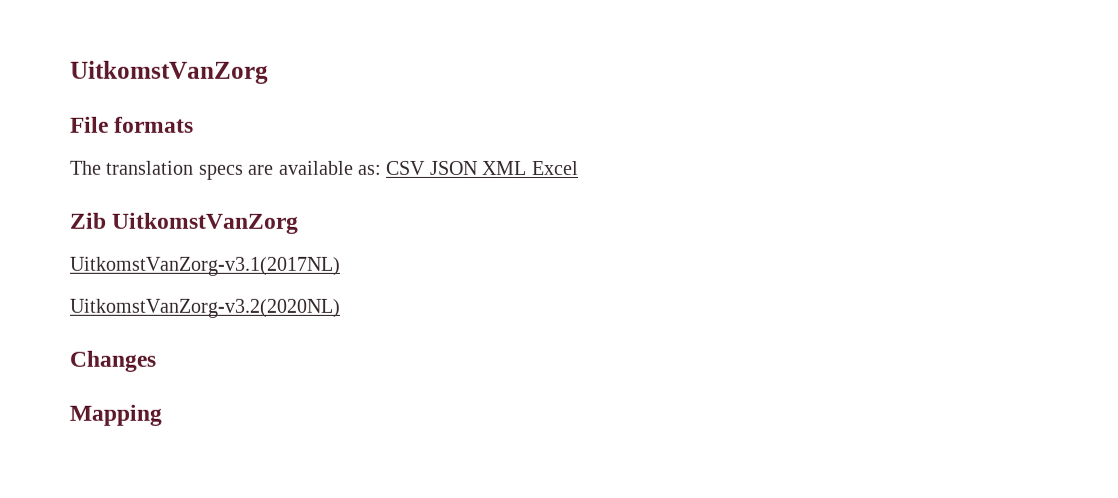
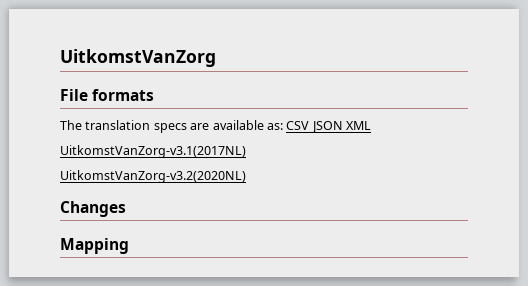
[531,160,579,176] [70,212,300,234] Excel // Zib UitkomstVanZorg -> (371, 125) none

